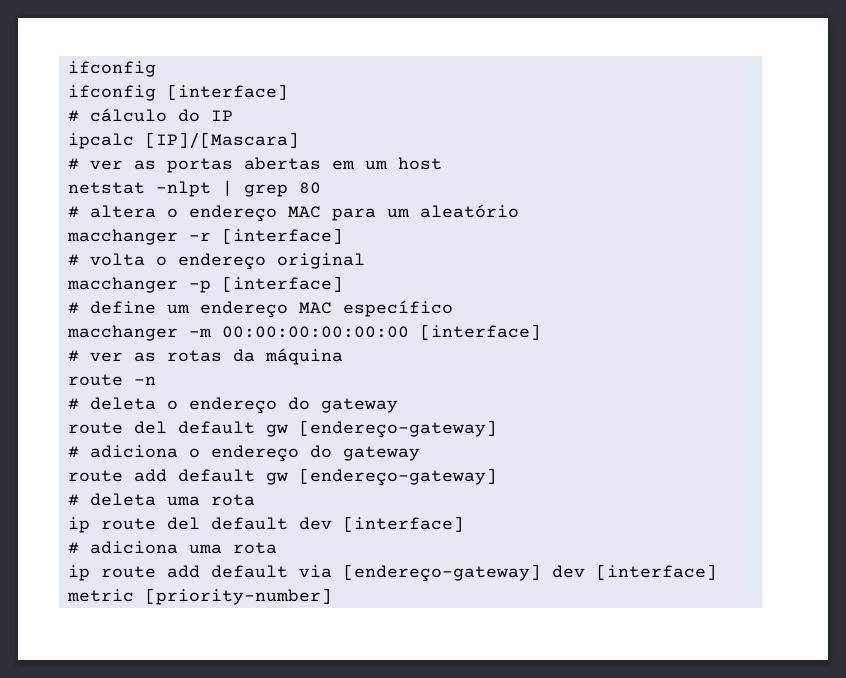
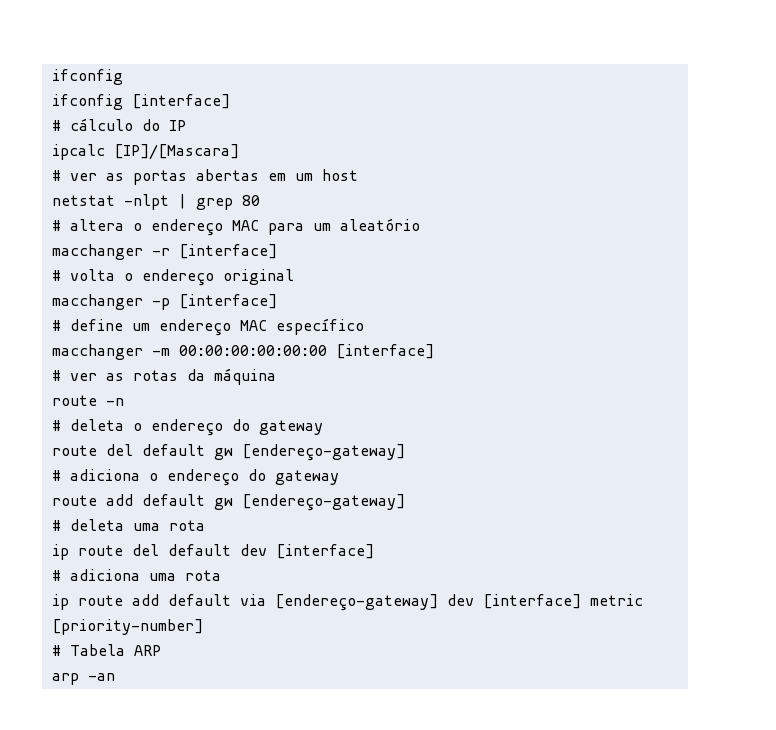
(333, 596) none -> [51,644,161,656] [51,673,115,685] // # Tabela ARP // arp -an

